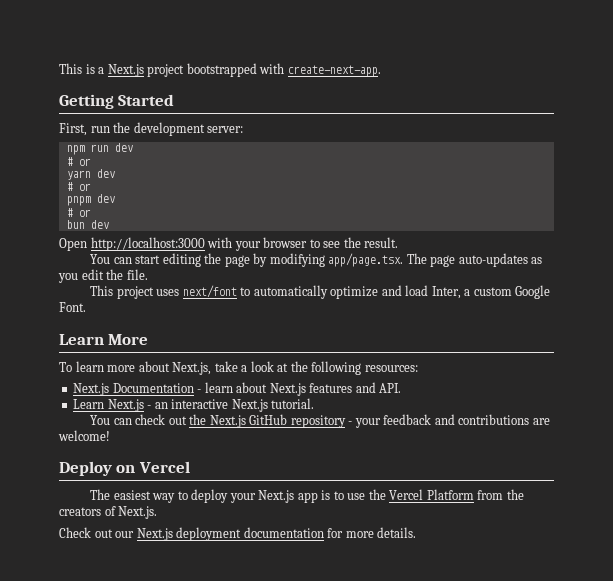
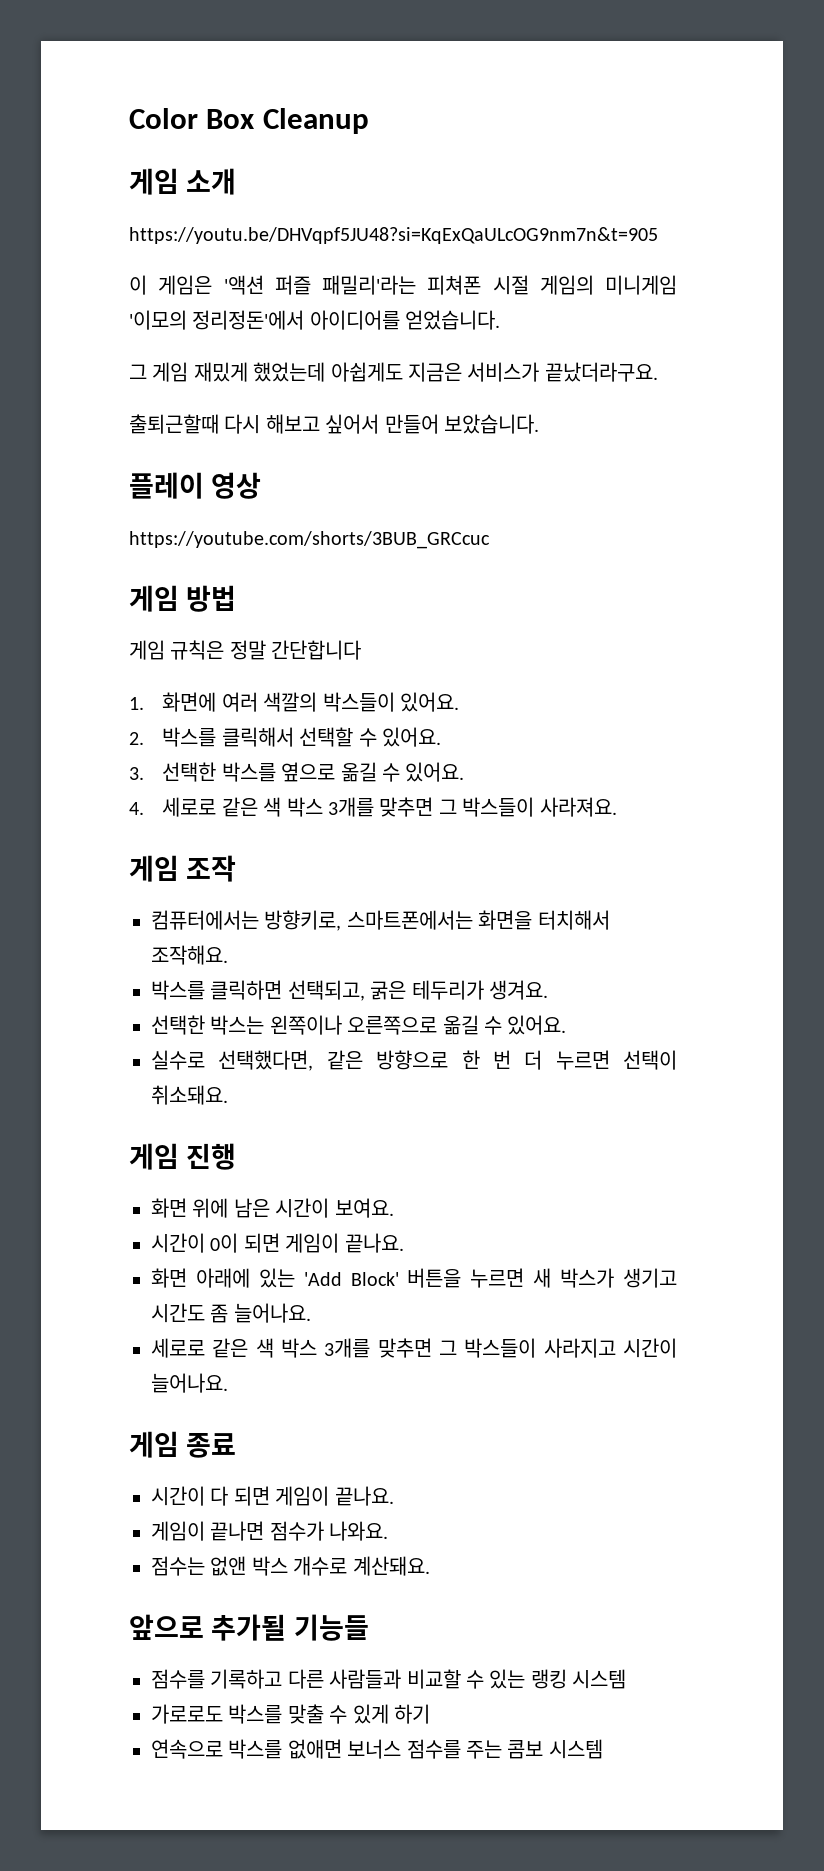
[59,63,381,77] [59,94,175,109] [59,122,244,136] [66,143,133,155] [66,157,91,166] [66,169,115,180] [66,182,91,191] [66,194,115,206] [66,208,91,217] [66,220,109,229] [59,237,399,251] [90,253,543,267] [58,269,148,283] [90,285,551,299] [59,302,86,312] [59,334,149,345] [59,361,418,375] [73,382,402,396] [73,398,315,412] [90,414,550,428] [58,430,110,441] [59,461,190,476] [90,489,524,503] [59,506,158,519] [59,527,417,541] This is a Next.js project bootstrapped with create-next-app. // Getting Started // First, run the development server: // npm run dev // # or // yarn dev // # or // pnpm dev // # or // bun dev // Open http://localhost:3000 with your browser to see the result. // You can start editing the page by modifying app/page.tsx. The page auto-updates as you edit the file. // This project uses next/font to automatically optimize and load Inter, a custom Google Font. // Learn More // To learn more about Next.js, take a look at the following resources: // Next.js Documentation - learn about Next.js features and API. // Learn Next.js - an interactive Next.js tutorial. // You can check out the Next.js GitHub repository - your feedback and contributions are welcome! // Deploy on Vercel // The easiest way to deploy your Next.js app is to use the Vercel Platform from the creators of Next.js. // Check out our Next.js deployment documentation for more details. -> [129,108,369,134] [129,168,237,195] [129,227,658,244] [129,275,677,295] [129,310,501,330] [129,362,658,382] [129,414,539,434] [129,472,262,499] [129,531,490,549] [129,585,237,612] [129,640,362,660] [129,692,460,712] [129,727,442,747] [129,762,465,782] [129,797,617,817] [129,855,237,882] [151,910,610,931] [151,945,228,965] [151,980,548,1001] [151,1015,567,1035] [151,1050,677,1071] [151,1085,228,1105] [129,1143,237,1170] [151,1198,394,1218] [151,1233,404,1253] [151,1268,678,1288] [151,1303,311,1323] [151,1338,677,1358] [151,1373,228,1393] [129,1431,237,1458] [151,1486,394,1506] [151,1521,389,1541] [151,1556,430,1576] [129,1614,369,1641] [151,1669,627,1689] [151,1704,430,1724] [151,1739,603,1759] Color Box Cleanup // 게임 소개 // https://youtu.be/DHVqpf5JU48?si=KqExQaULcOG9nm7n&t=905 // 이 게임은 '액션 퍼즐 패밀리'라는 피쳐폰 시절 게임의 미니게임 '이모의 정리정돈'에서 아이디어를 얻었습니다. // 그 게임 재밌게 했었는데 아쉽게도 지금은 서비스가 끝났더라구요. // 출퇴근할때 다시 해보고 싶어서 만들어 보았습니다. // 플레이 영상 // https://youtube.com/shorts/3BUB_GRCcuc // 게임 방법 // 게임 규칙은 정말 간단합니다 // 1. 화면에 여러 색깔의 박스들이 있어요. // 2. 박스를 클릭해서 선택할 수 있어요. // 3. 선택한 박스를 옆으로 옮길 수 있어요. // 4. 세로로 같은 색 박스 3개를 맞추면 그 박스들이 사라져요. // 게임 조작 // 컴퓨터에서는 방향키로, 스마트폰에서는 화면을 터치해서 조작해요. // 박스를 클릭하면 선택되고, 굵은 테두리가 생겨요. // 선택한 박스는 왼쪽이나 오른쪽으로 옮길 수 있어요. // 실수로 선택했다면, 같은 방향으로 한 번 더 누르면 선택이 취소돼요. // 게임 진행 // 화면 위에 남은 시간이 보여요. // 시간이 0이 되면 게임이 끝나요. // 화면 아래에 있는 'Add Block' 버튼을 누르면 새 박스가 생기고 시간도 좀 늘어나요. // 세로로 같은 색 박스 3개를 맞추면 그 박스들이 사라지고 시간이 늘어나요. // 게임 종료 // 시간이 다 되면 게임이 끝나요. // 게임이 끝나면 점수가 나와요. // 점수는 없앤 박스 개수로 계산돼요. // 앞으로 추가될 기능들 // 점수를 기록하고 다른 사람들과 비교할 수 있는 랭킹 시스템 // 가로로도 박스를 맞출 수 있게 하기 // 연속으로 박스를 없애면 보너스 점수를 주는 콤보 시스템

